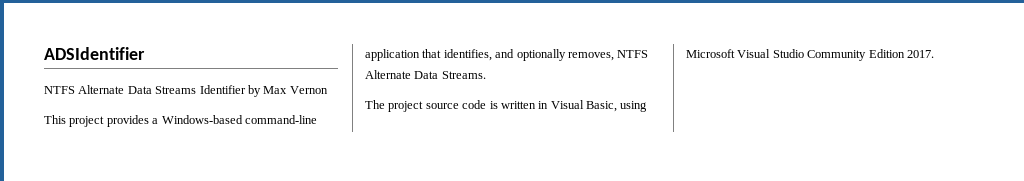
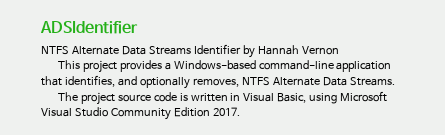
[263,86,288,94] Max -> [257,45,299,55] Hannah

